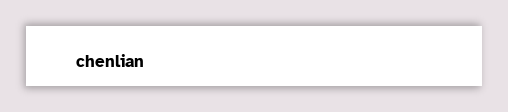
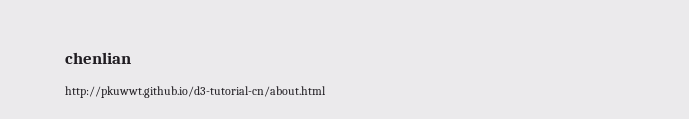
(144, 60) none -> [65,86,326,98] // http://pkuwwt.github.io/d3-tutorial-cn/about.html

